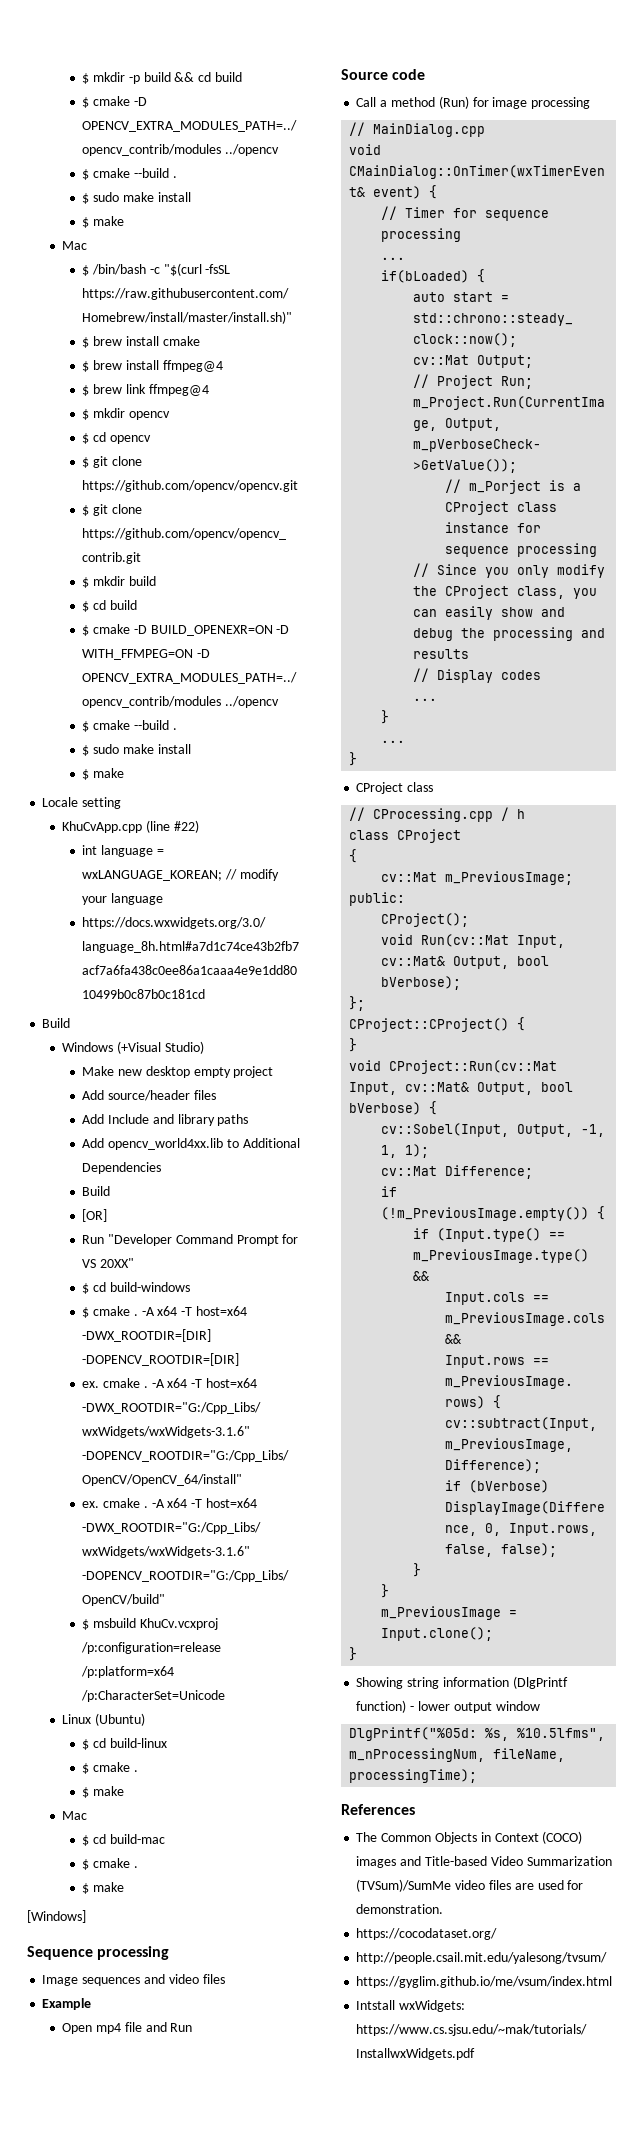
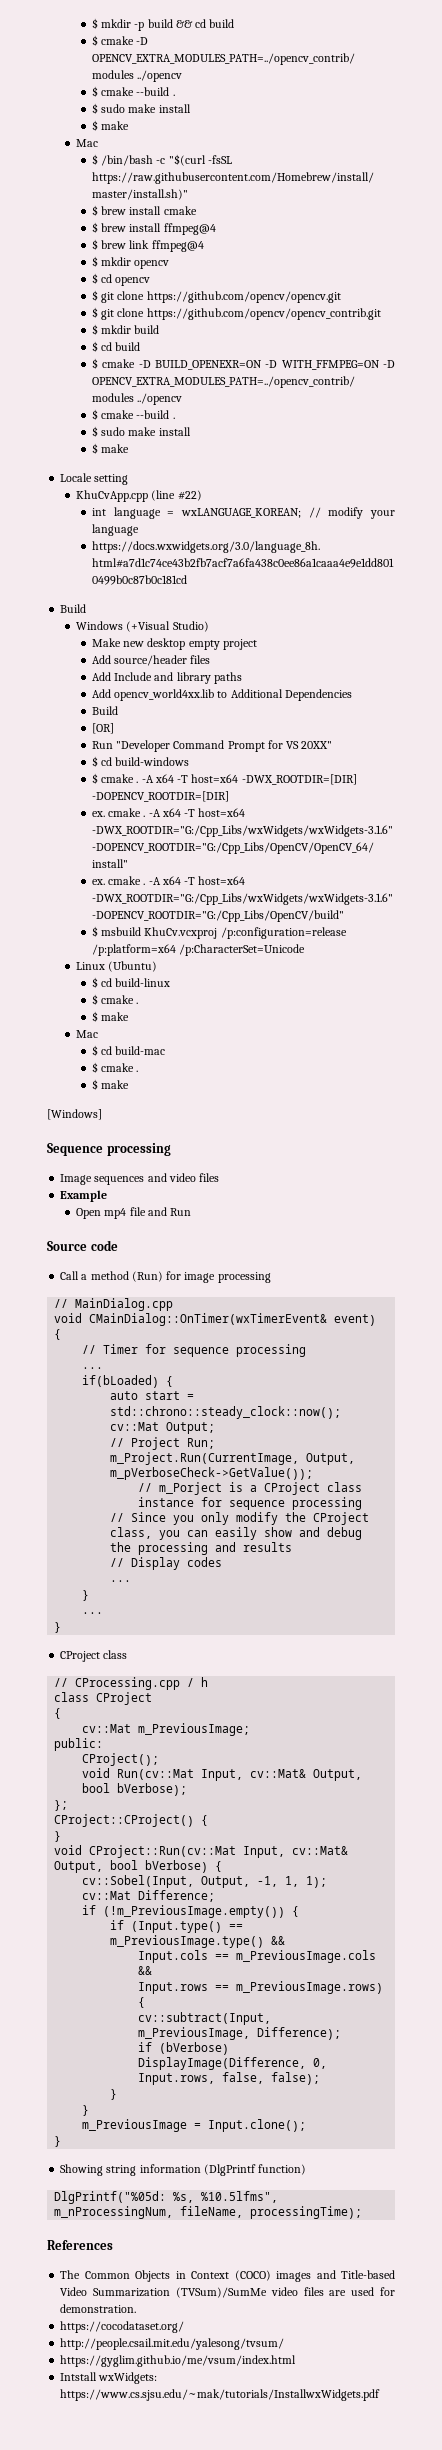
[410,1701,540,1713] - lower output window -> (307, 2169) none

